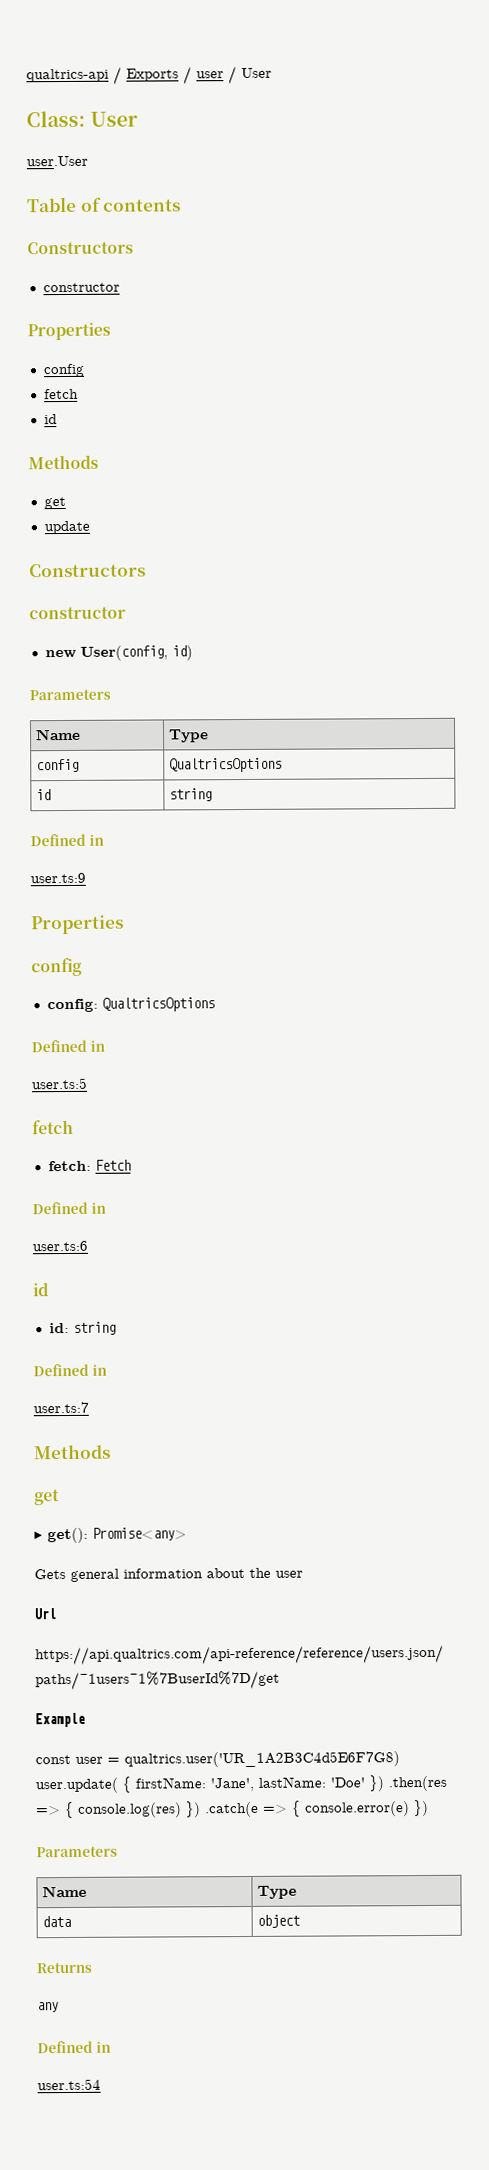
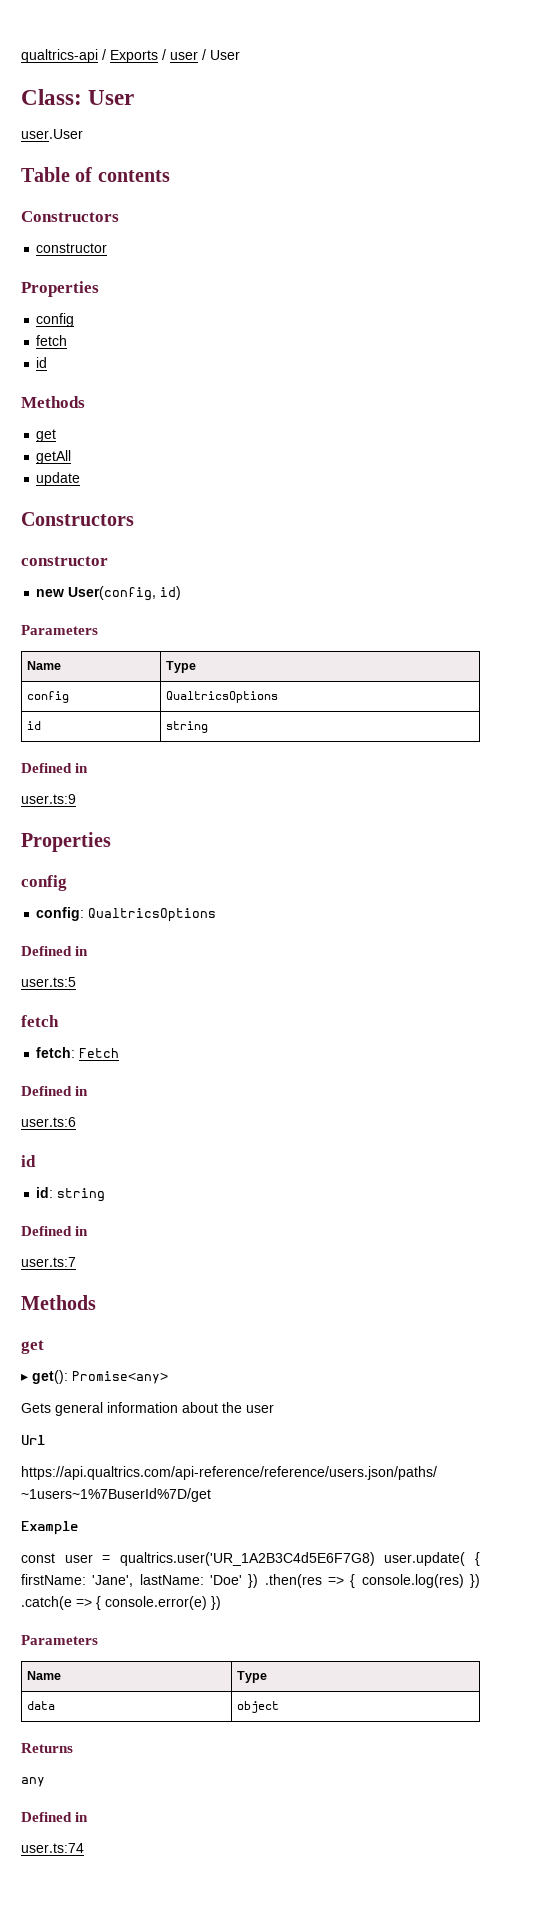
(66, 503) none -> [36,450,72,464] // getAll
[37,2078,101,2091] user.ts:54 -> [21,1843,84,1853] user.ts:74

